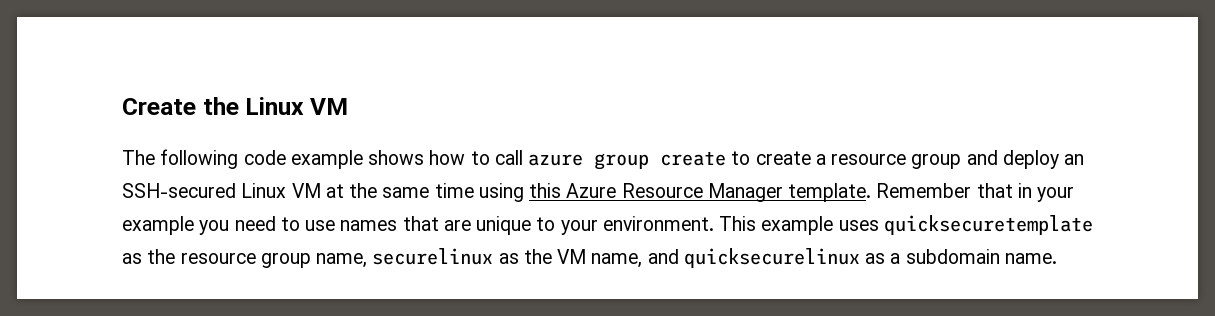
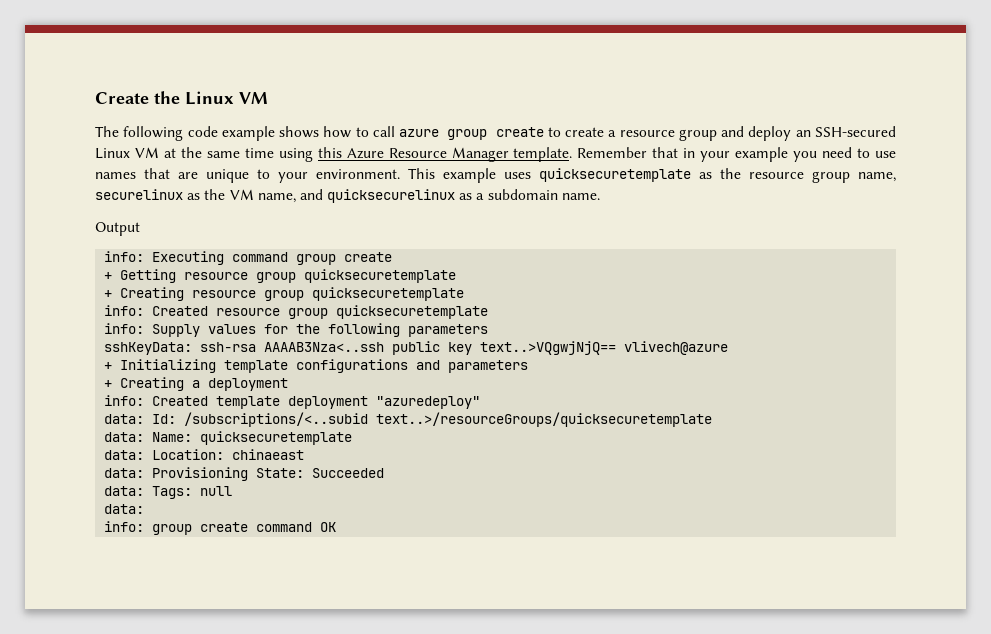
(1057, 258) none -> [95,222,140,236] [104,251,393,265] [104,269,457,283] [104,287,465,301] [104,305,489,319] [104,323,489,337] [104,341,729,355] [104,359,529,373] [104,377,289,391] [104,395,481,409] [104,412,713,427] [104,431,353,445] [104,449,305,460] [104,467,385,481] [104,486,233,499] [104,504,145,514] [104,521,337,535] // Output // info: Executing command group create // + Getting resource group quicksecuretemplate // + Creating resource group quicksecuretemplate // info: Created resource group quicksecuretemplate // info: Supply values for the following parameters // sshKeyData: ssh-rsa AAAAB3Nza<..ssh public key text..>VQgwjNjQ== vlivech@azure // + Initializing template configurations and parameters // + Creating a deployment // info: Created template deployment "azuredeploy" // data: Id: /subscriptions/<..subid text..>/resourceGroups/quicksecuretemplate // data: Name: quicksecuretemplate // data: Location: chinaeast // data: Provisioning State: Succeeded // data: Tags: null // data: // info: group create command OK

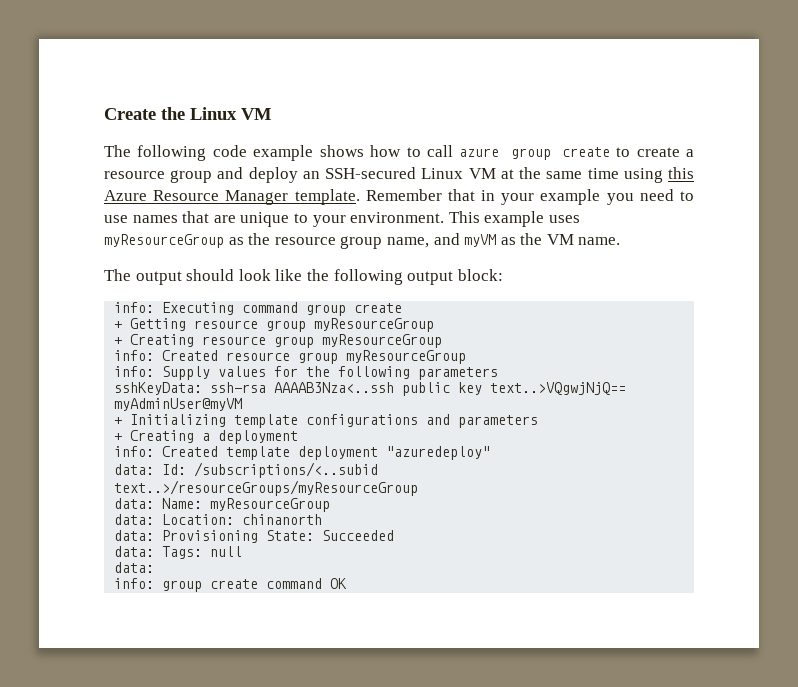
[539,168,691,182] quicksecuretemplate -> [104,234,224,248] myResourceGroup
[95,189,183,200] securelinux -> [433,233,497,247] and myVM
[257,189,600,203] [95,222,140,236] name, and quicksecurelinux as a subdomain name. // Output -> [578,237,621,245] [104,269,503,285] name. // The output should look like the following output block:
[304,269,457,283] quicksecuretemplate -> [314,318,435,332] myResourceGroup
[312,287,465,301] quicksecuretemplate -> [322,334,443,348] myResourceGroup
[336,305,489,319] quicksecuretemplate -> [346,350,467,364] myResourceGroup
[624,341,729,355] vlivech@azure -> [114,398,243,411] myAdminUser@myVM
[376,412,713,427] text..>/resourceGroups/quicksecuretemplate -> [114,480,419,496] text..>/resourceGroups/myResourceGroup
[200,431,353,445] quicksecuretemplate -> [210,498,331,512] myResourceGroup
[232,449,305,460] chinaeast -> [242,514,323,525] chinanorth

